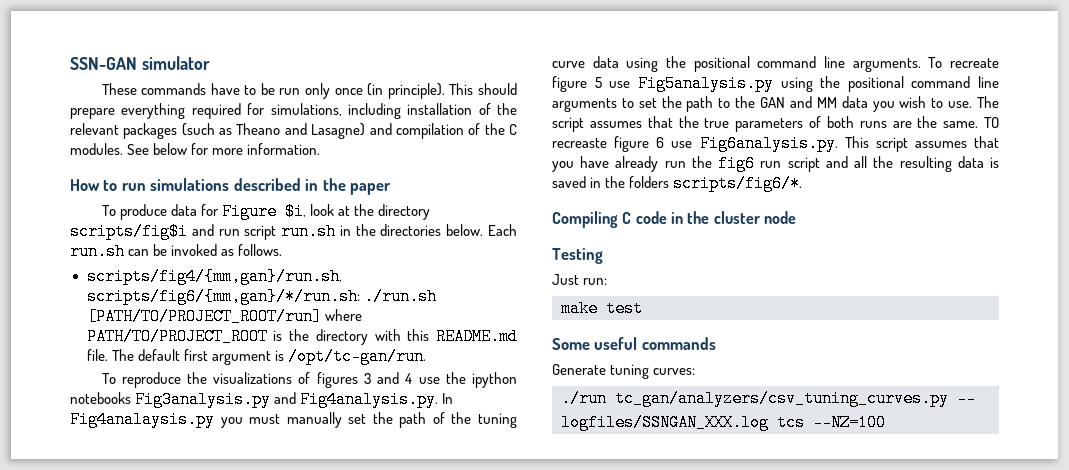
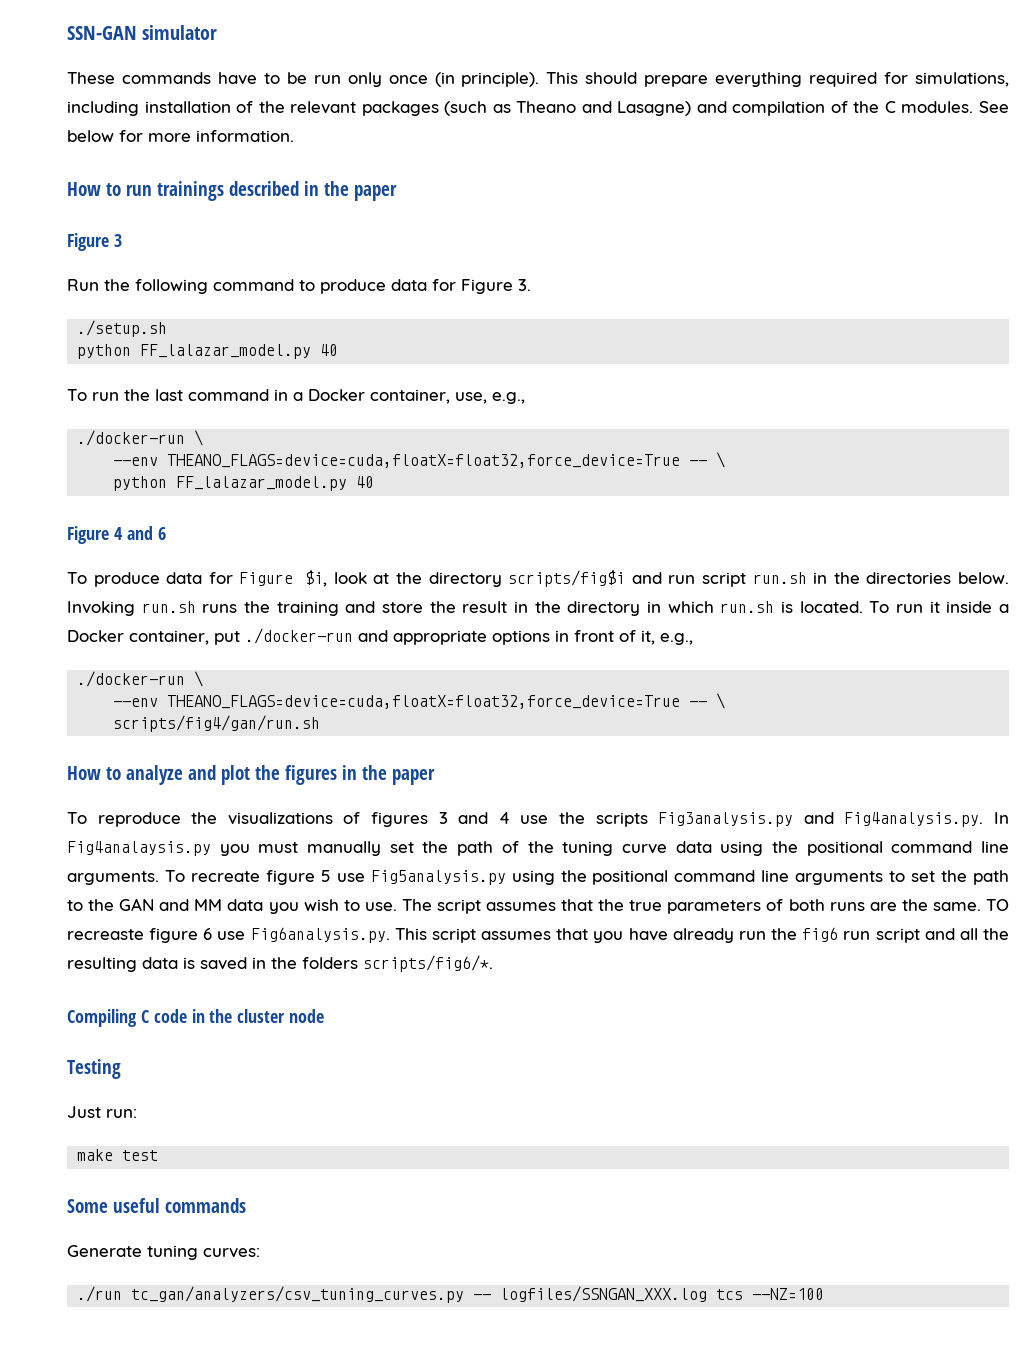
[150,178,230,191] simulations -> [157,181,224,201] trainings
(392, 189) none -> [67,233,122,251] [67,279,531,294] [77,320,168,337] [77,344,339,359] [67,389,525,404] [77,430,204,446] [113,452,726,468] [113,476,375,491] [67,526,166,544] // Figure 3 // Run the following command to produce data for Figure 3. // ./setup.sh // python FF_lalazar_model.py 40 // To run the last command in a Docker container, use, e.g., // ./docker-run \ // --env THEANO_FLAGS=device=cuda,floatX=float32,force_device=True -- \ // python FF_lalazar_model.py 40 // Figure 4 and 6
[487,224,517,236] [70,243,283,260] [86,268,342,285] [86,288,437,305] [86,308,362,325] [86,328,518,345] [86,348,426,365] Each run.sh can be invoked as follows. // scripts/fig4/{mm,gan}/run.sh, scripts/fig6/{mm,gan}/*/run.sh: ./run.sh [PATH/TO/PROJECT_ROOT/run] where PATH/TO/PROJECT_ROOT is the directory with this README.md file. The default first argument is /opt/tc-gan/run. -> [67,601,1009,616] [67,628,693,645] [77,671,204,687] [113,693,726,709] [113,715,321,732] [67,765,435,785] Invoking run.sh runs the training and store the result in the directory in which run.sh is located. To run it inside a Docker container, put ./docker-run and appropriate options in front of it, e.g., // ./docker-run \ // --env THEANO_FLAGS=device=cuda,floatX=float32,force_device=True -- \ // scripts/fig4/gan/run.sh // How to analyze and plot the figures in the paper
[472,372,517,388] [70,392,131,404] ipython notebooks -> [595,812,648,827] scripts

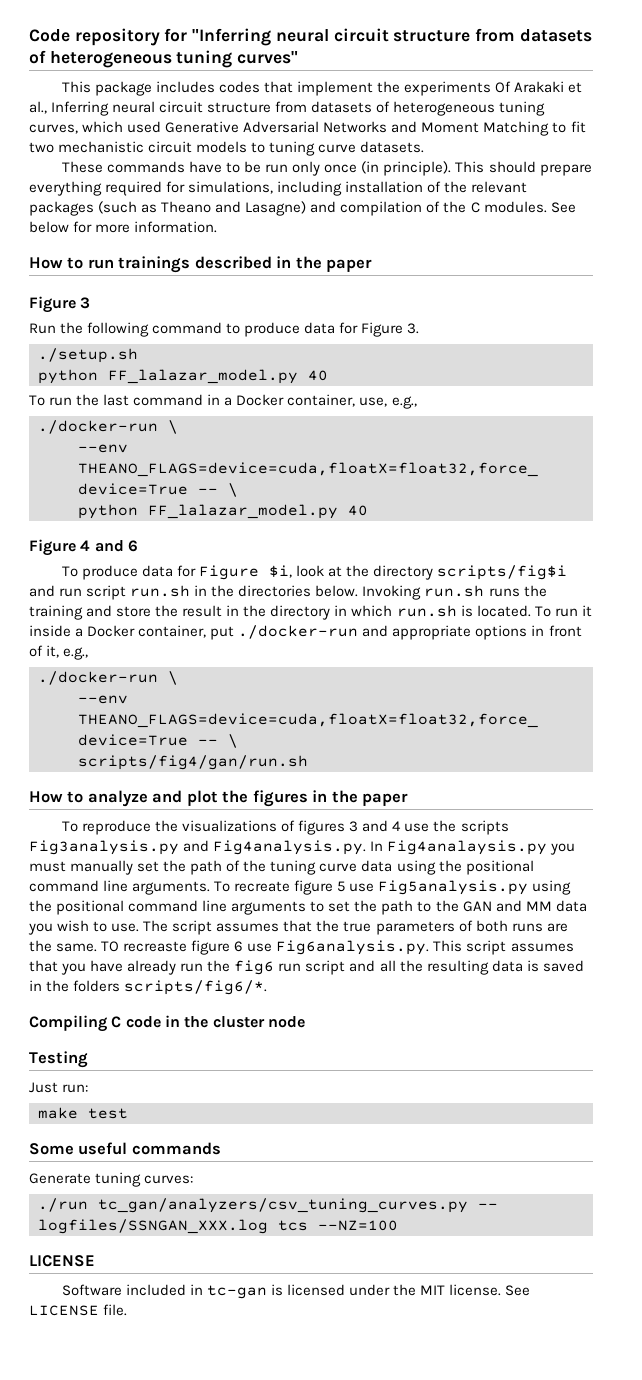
[67,25,218,40] SSN-GAN simulator -> [29,28,592,46] [29,50,299,68] [61,81,583,96] [29,101,546,116] [29,121,586,136] [29,141,425,156] Code repository for "Inferring neural circuit structure from datasets of heterogeneous tuning curves" // This package includes codes that implement the experiments Of Arakaki et al., Inferring neural circuit structure from datasets of heterogeneous tuning curves, which used Generative Adversarial Networks and Moment Matching to fit two mechanistic circuit models to tuning curve datasets.
(825, 1294) none -> [29,1255,95,1267] [61,1284,531,1299] [29,1304,128,1316] // LICENSE // Software included in tc-gan is licensed under the MIT license. See LICENSE file.

